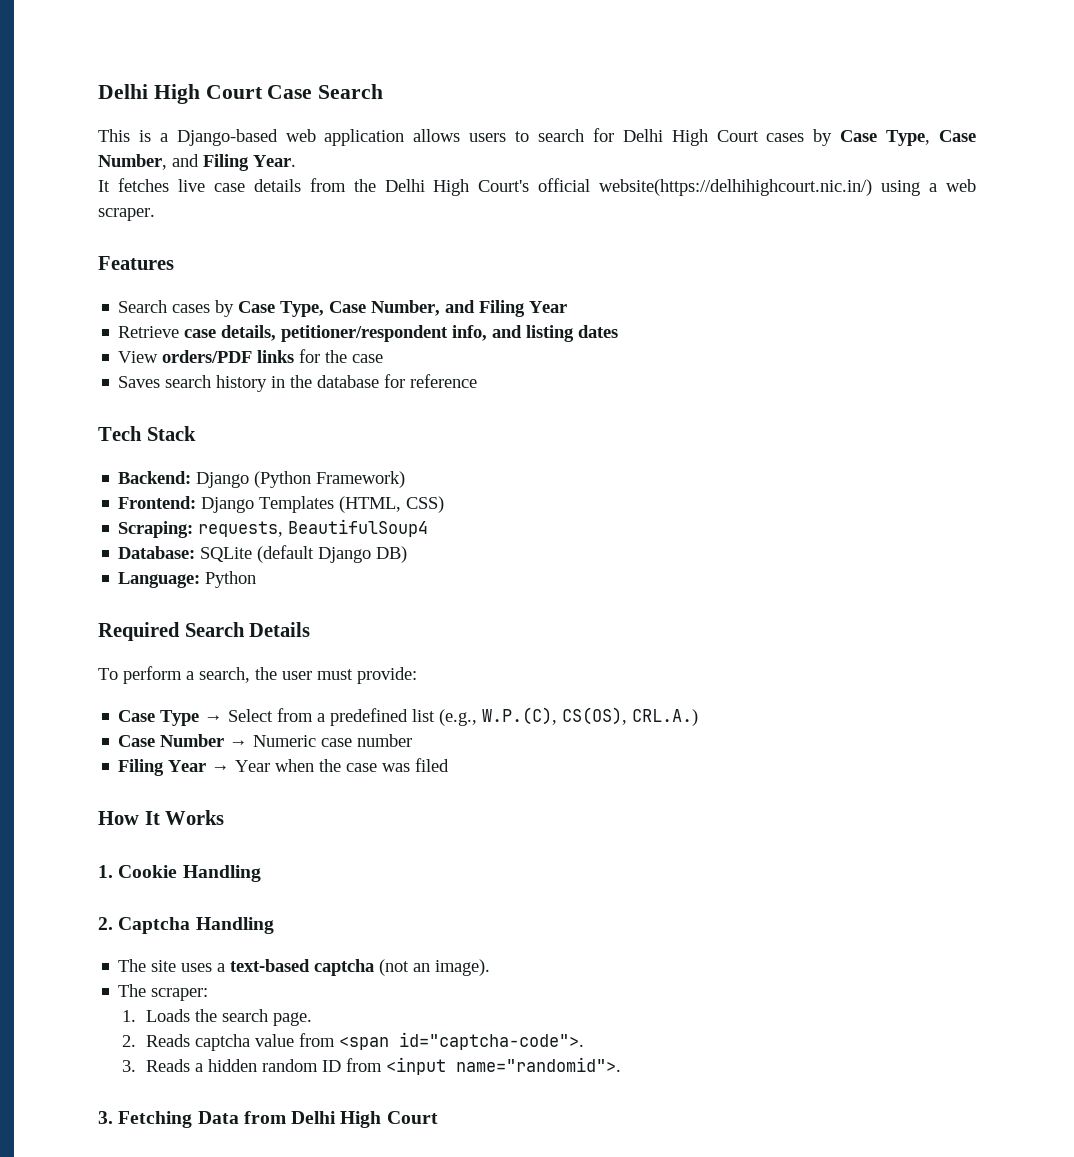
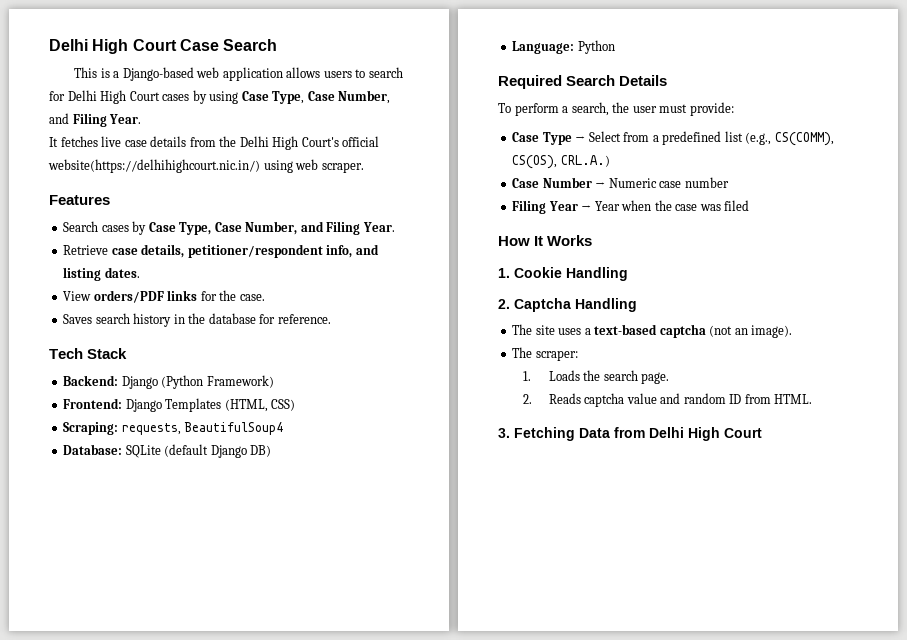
(833, 137) none -> [209,91,239,104] using
[929,183,938,192] a -> (293, 166) none
[529,301,568,313] Year -> [362,222,395,232] Year.
[578,325,619,338] dates -> [104,267,140,278] dates.
[352,354,384,363] case -> [239,294,265,301] case.
[410,374,478,388] reference -> [277,314,331,324] reference.
[482,707,558,725] W.P.(C), -> [774,132,834,146] CS(COMM),
[299,1032,585,1050] [122,1059,258,1072] from <span id="captcha-code">. // 3. Reads a hidden -> [660,393,681,404] and
[386,1057,622,1075] <input name="randomid">. -> [774,394,813,404] HTML.

